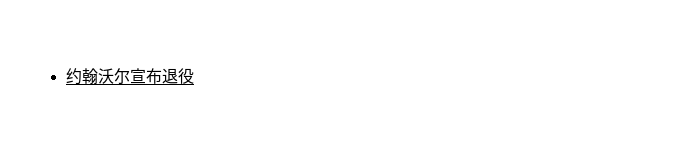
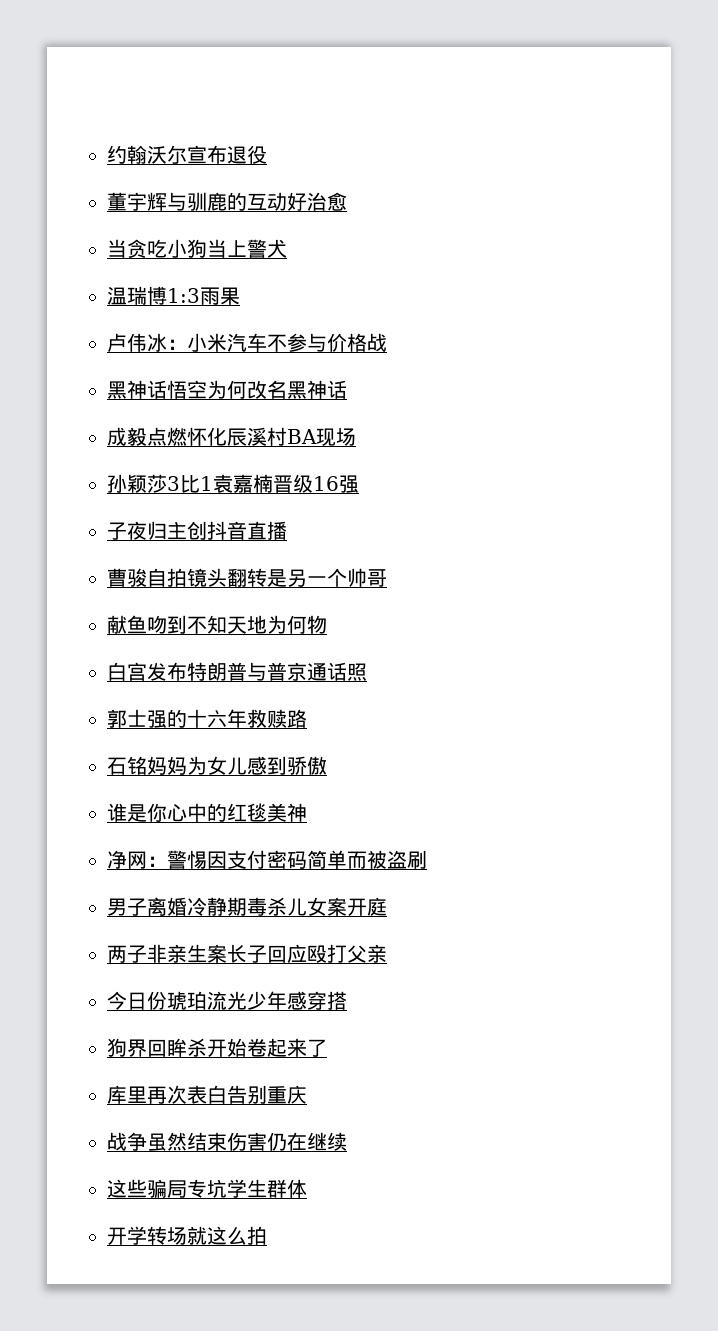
(194, 76) none -> [107,192,347,211] [107,239,287,259] [107,286,240,305] [107,333,387,353] [107,380,347,399] [107,427,356,447] [107,474,359,493] [107,521,287,540] [107,568,387,587] [107,615,327,634] [107,662,367,681] [107,709,307,728] [107,756,327,775] [107,803,307,822] [107,850,427,869] [107,897,387,916] [107,944,387,963] [107,991,347,1010] [107,1038,327,1057] [107,1085,307,1104] [107,1132,347,1151] [107,1179,307,1198] [107,1226,267,1245] // 董宇辉与驯鹿的互动好治愈 // 当贪吃小狗当上警犬 // 温瑞博1:3雨果 // 卢伟冰：小米汽车不参与价格战 // 黑神话悟空为何改名黑神话 // 成毅点燃怀化辰溪村BA现场 // 孙颖莎3比1袁嘉楠晋级16强 // 子夜归主创抖音直播 // 曹骏自拍镜头翻转是另一个帅哥 // 献鱼吻到不知天地为何物 // 白宫发布特朗普与普京通话照 // 郭士强的十六年救赎路 // 石铭妈妈为女儿感到骄傲 // 谁是你心中的红毯美神 // 净网：警惕因支付密码简单而被盗刷 // 男子离婚冷静期毒杀儿女案开庭 // 两子非亲生案长子回应殴打父亲 // 今日份琥珀流光少年感穿搭 // 狗界回眸杀开始卷起来了 // 库里再次表白告别重庆 // 战争虽然结束伤害仍在继续 // 这些骗局专坑学生群体 // 开学转场就这么拍

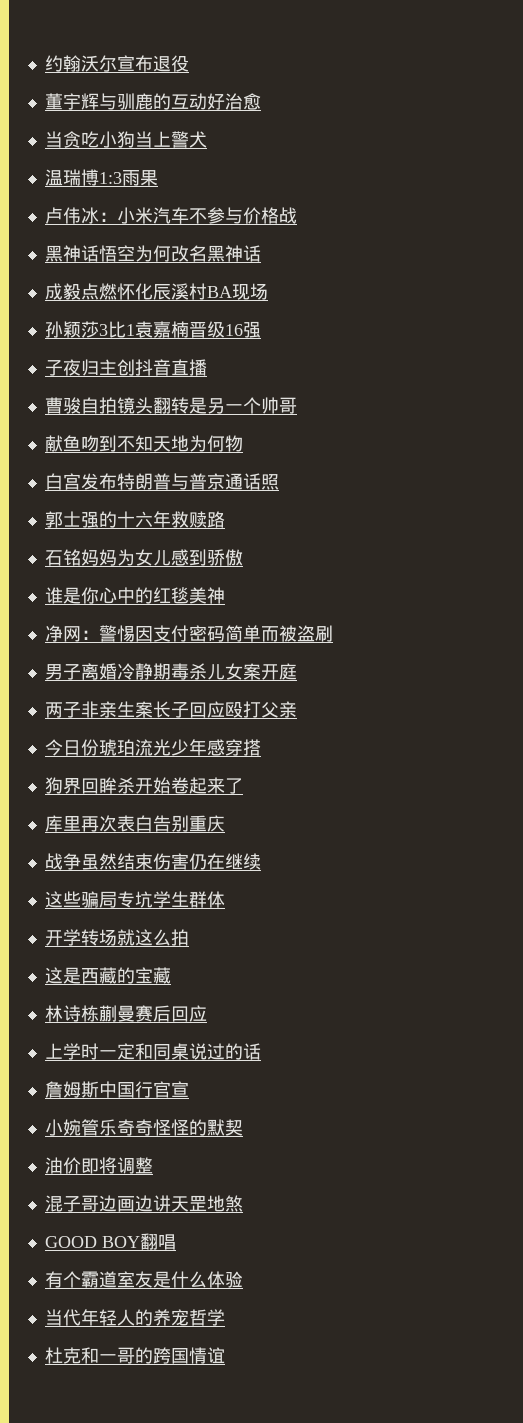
(267, 1235) none -> [44,967,171,984] [44,1005,207,1022] [44,1043,261,1060] [44,1081,189,1098] [44,1119,243,1136] [44,1157,153,1174] [44,1195,243,1212] [44,1233,176,1250] [44,1271,243,1288] [44,1309,225,1326] [44,1347,225,1364] // 这是西藏的宝藏 // 林诗栋蒯曼赛后回应 // 上学时一定和同桌说过的话 // 詹姆斯中国行官宣 // 小婉管乐奇奇怪怪的默契 // 油价即将调整 // 混子哥边画边讲天罡地煞 // GOOD BOY翻唱 // 有个霸道室友是什么体验 // 当代年轻人的养宠哲学 // 杜克和一哥的跨国情谊

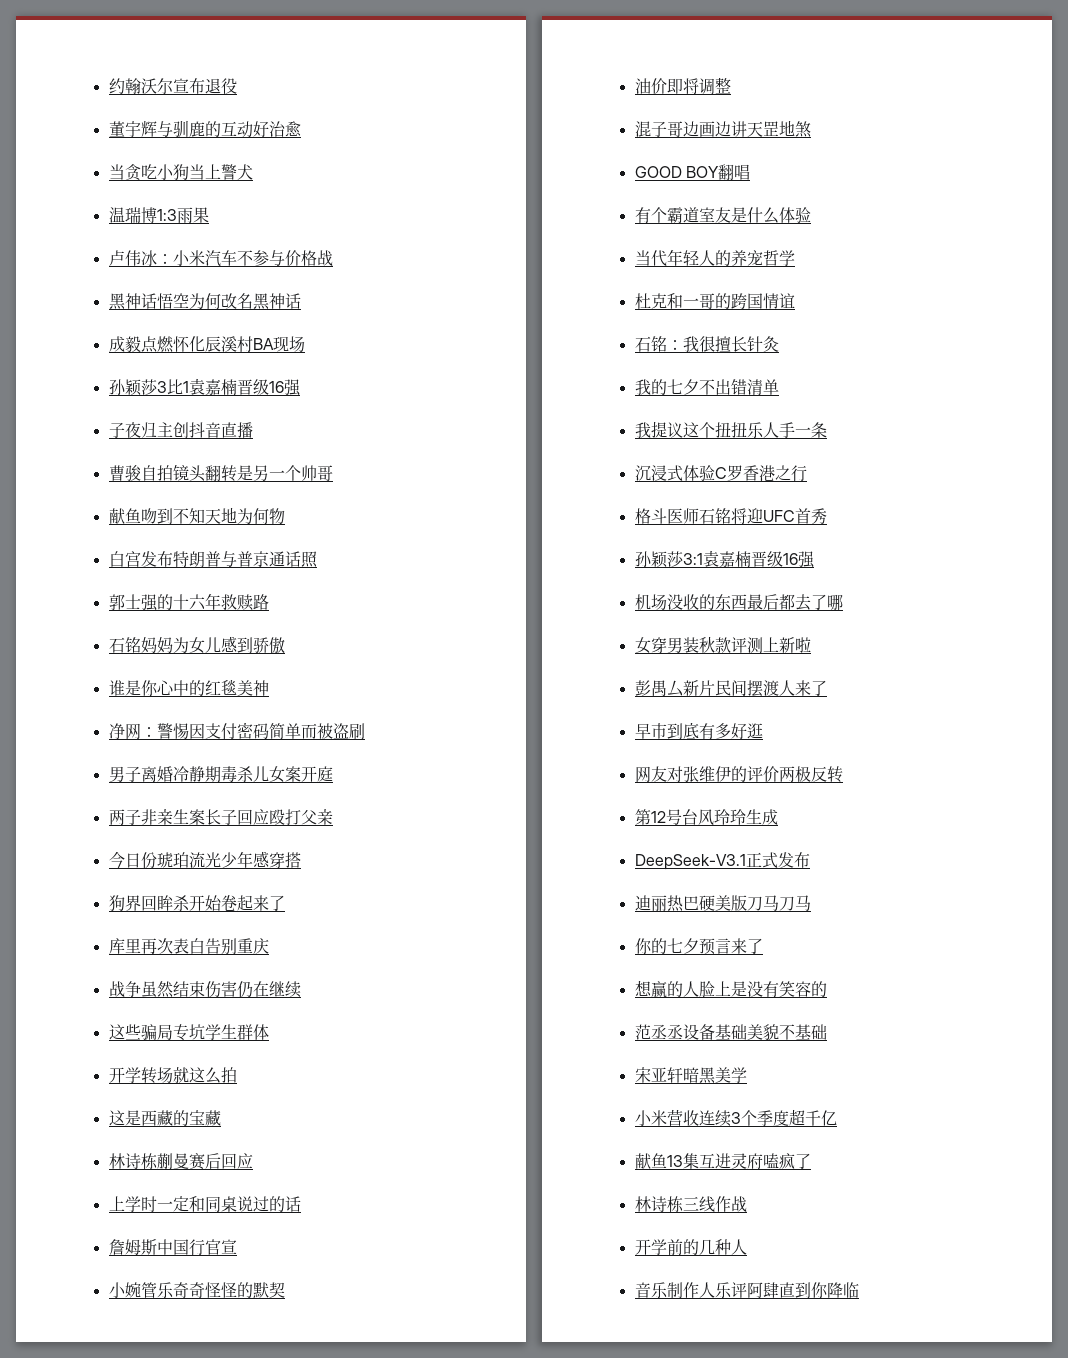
(225, 1355) none -> [634,336,779,352] [634,379,779,395] [634,421,827,438] [634,465,807,482] [634,508,827,525] [634,550,815,568] [634,594,843,611] [634,636,811,654] [634,680,827,697] [634,722,763,739] [634,766,843,783] [634,809,778,826] [634,852,810,870] [634,895,811,912] [634,938,763,955] [634,980,827,998] [634,1024,827,1040] [634,1067,747,1084] [634,1109,837,1127] [634,1153,811,1169] [634,1196,747,1213] [634,1239,747,1255] [634,1282,859,1298] // 石铭：我很擅长针灸 // 我的七夕不出错清单 // 我提议这个扭扭乐人手一条 // 沉浸式体验C罗香港之行 // 格斗医师石铭将迎UFC首秀 // 孙颖莎3:1袁嘉楠晋级16强 // 机场没收的东西最后都去了哪 // 女穿男装秋款评测上新啦 // 彭禺厶新片民间摆渡人来了 // 早市到底有多好逛 // 网友对张维伊的评价两极反转 // 第12号台风玲玲生成 // DeepSeek-V3.1正式发布 // 迪丽热巴硬美版刀马刀马 // 你的七夕预言来了 // 想赢的人脸上是没有笑容的 // 范丞丞设备基础美貌不基础 // 宋亚轩暗黑美学 // 小米营收连续3个季度超千亿 // 献鱼13集互进灵府嗑疯了 // 林诗栋三线作战 // 开学前的几种人 // 音乐制作人乐评阿肆直到你降临

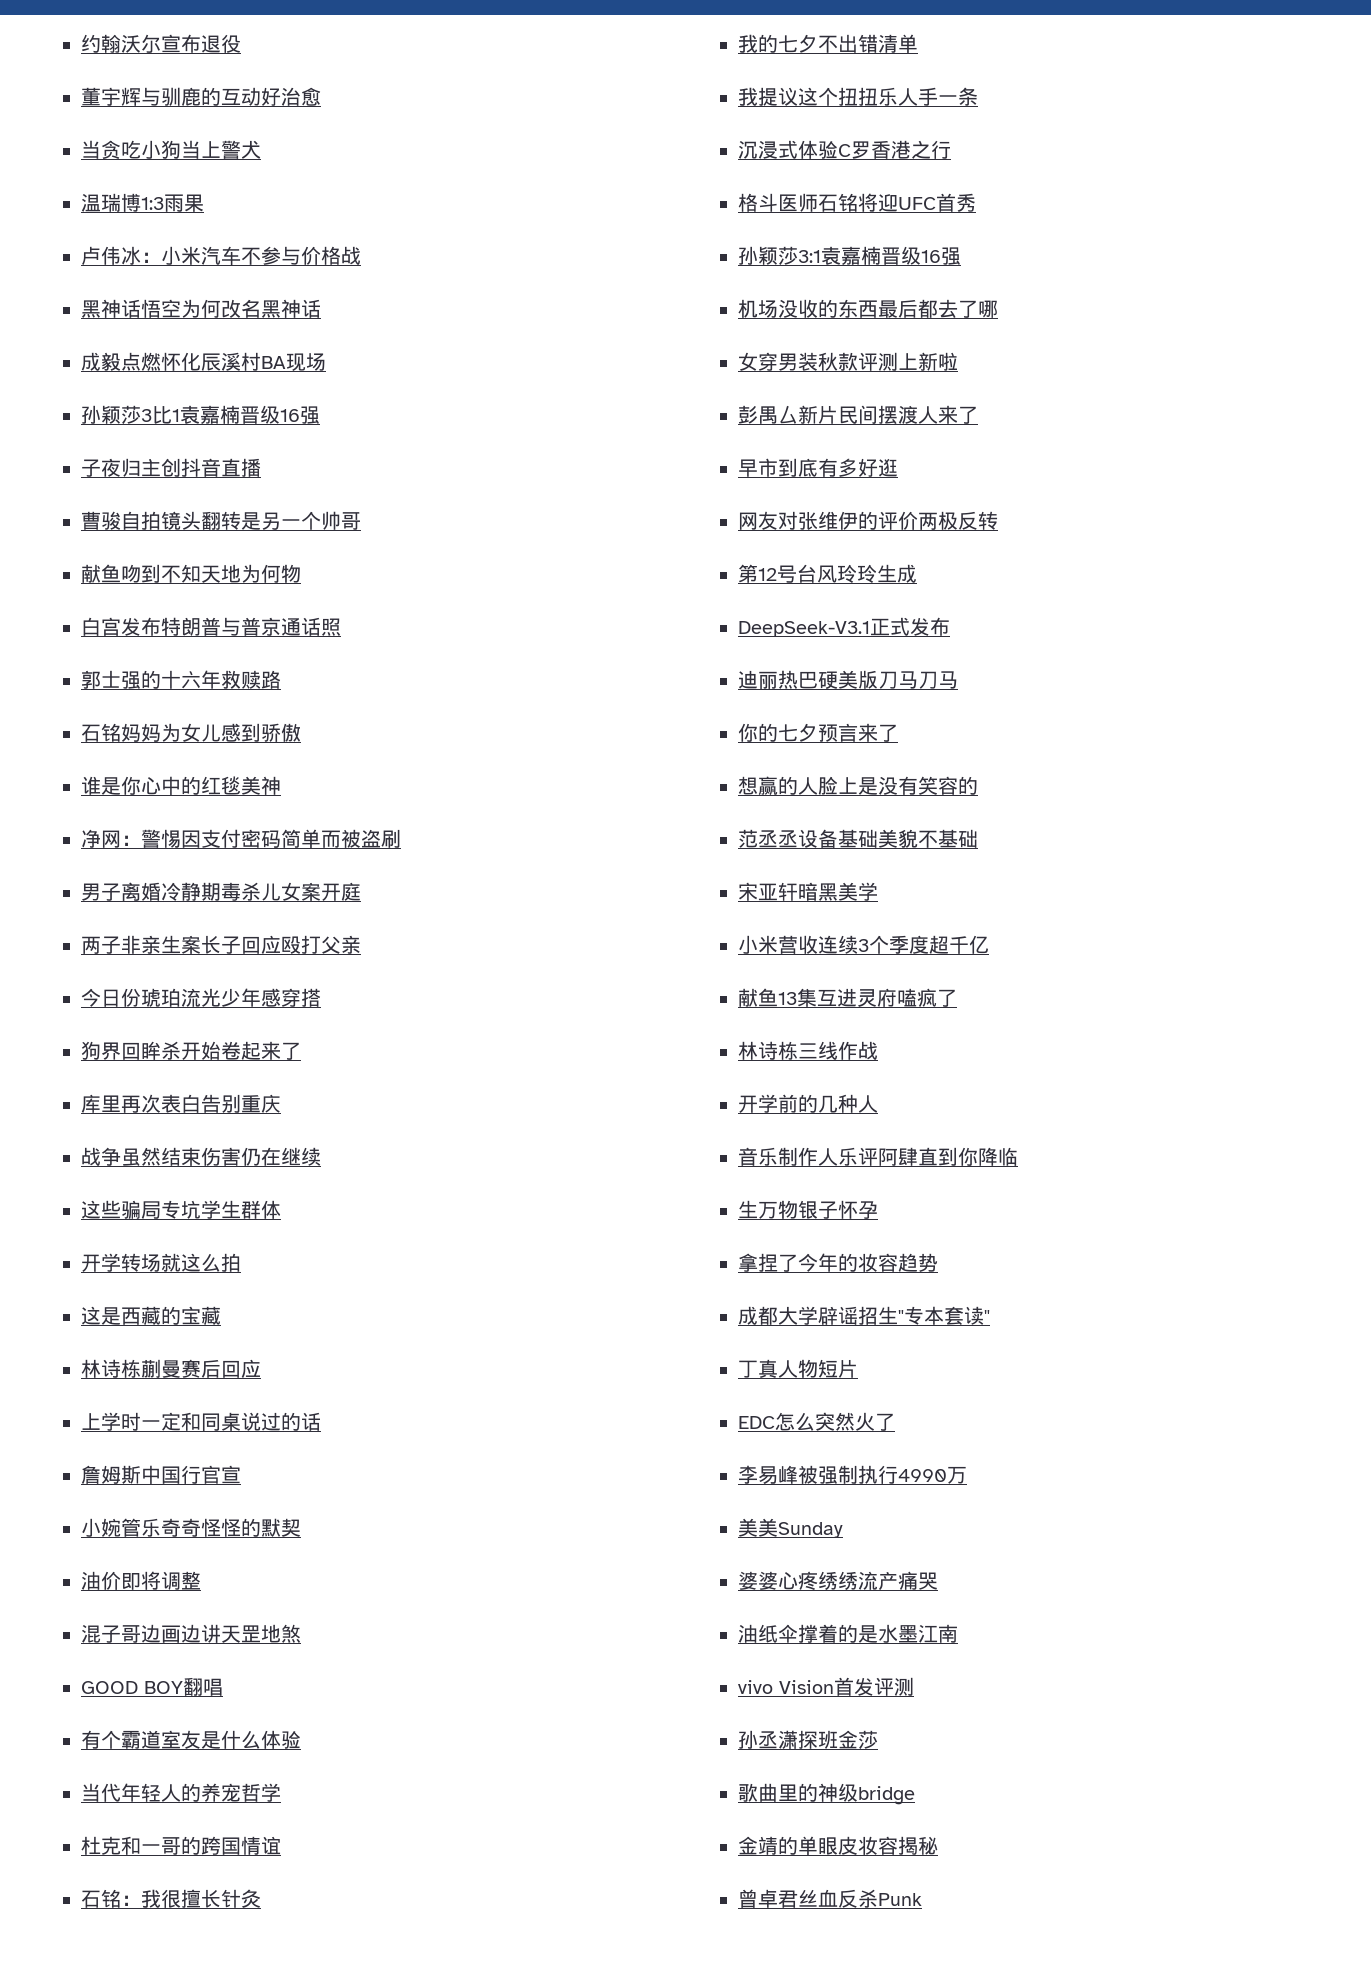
(859, 1290) none -> [738,1200,878,1219] [738,1253,938,1272] [738,1306,990,1325] [738,1359,858,1378] [738,1412,895,1431] [738,1465,967,1485] [738,1518,843,1538] [738,1571,938,1591] [738,1624,958,1643] [738,1677,914,1696] [738,1730,878,1749] [738,1783,915,1805] [738,1836,938,1855] [738,1889,922,1908] // 生万物银子怀孕 // 拿捏了今年的妆容趋势 // 成都大学辟谣招生"专本套读" // 丁真人物短片 // EDC怎么突然火了 // 李易峰被强制执行4990万 // 美美Sunday // 婆婆心疼绣绣流产痛哭 // 油纸伞撑着的是水墨江南 // vivo Vision首发评测 // 孙丞潇探班金莎 // 歌曲里的神级bridge // 金靖的单眼皮妆容揭秘 // 曾卓君丝血反杀Punk

